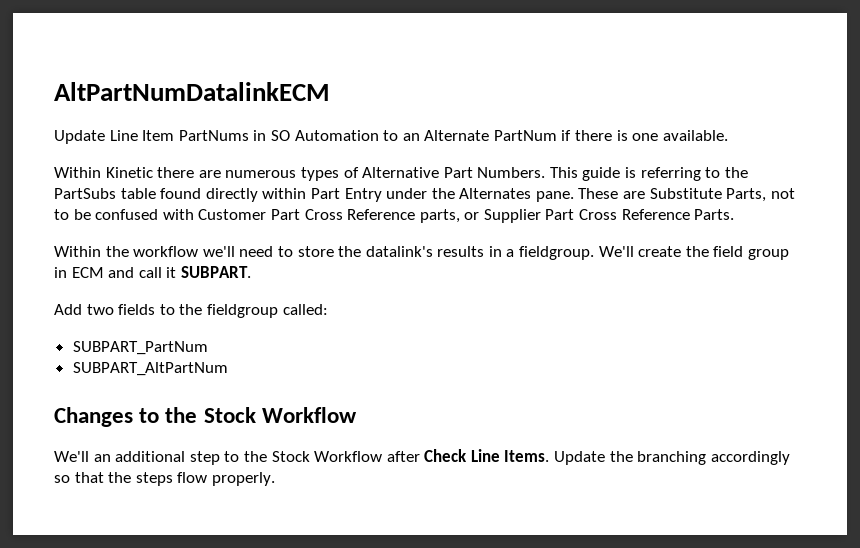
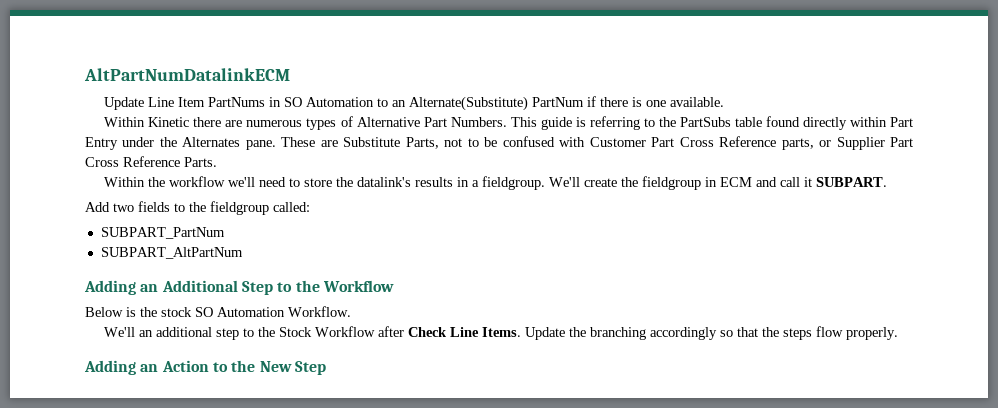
[424,130,490,141] Alternate -> [409,96,529,111] Alternate(Substitute)
[713,246,790,260] field group -> [642,176,702,190] fieldgroup
[54,407,357,427] Changes to the Stock Workflow -> [84,280,394,295] [85,306,351,317] Adding an Additional Step to the Workflow // Below is the stock SO Automation Workflow.
(275, 479) none -> [84,360,326,375] // Adding an Action to the New Step

